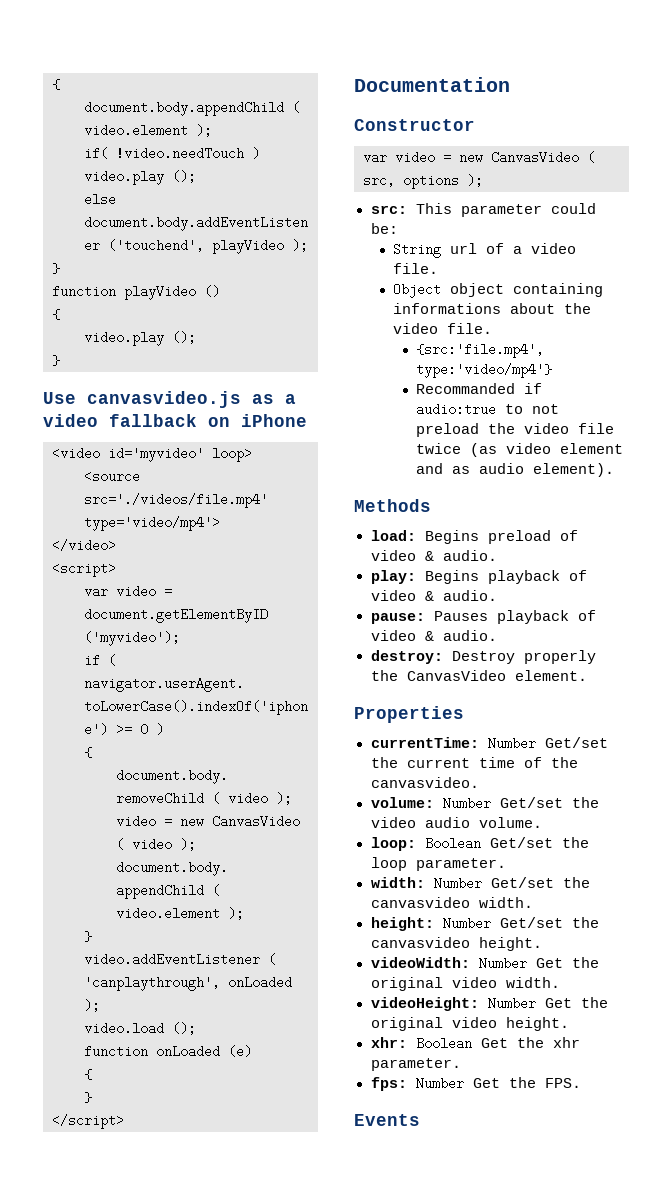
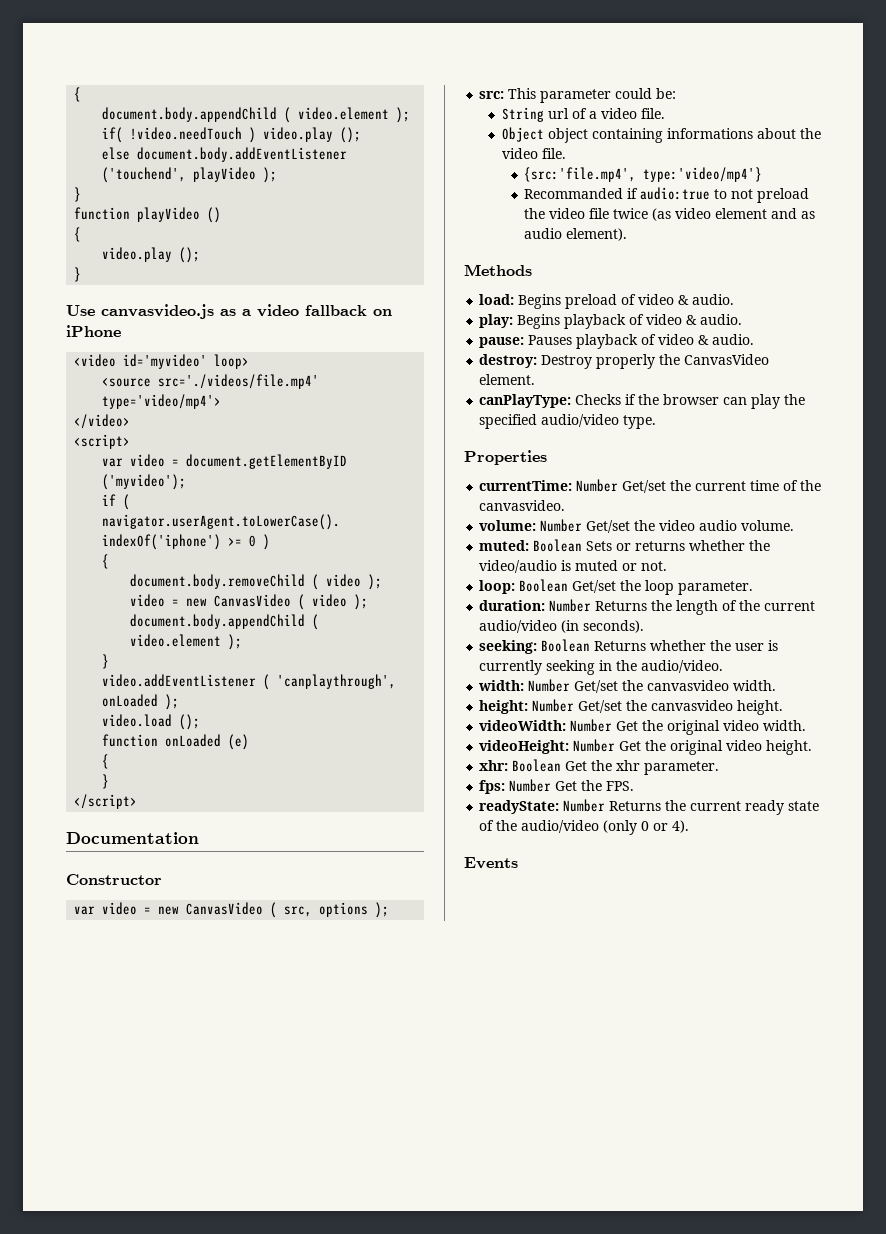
(587, 675) none -> [479,394,806,409] [479,414,657,429] // canPlayType: Checks if the browser can play the specified audio/video type.
(542, 822) none -> [479,539,771,552] [479,560,668,573] // muted: Boolean Sets or returns whether the video/audio is muted or not.
(506, 864) none -> [479,599,816,615] [479,620,645,633] [479,639,779,654] [479,660,724,675] // duration: Number Returns the length of the current audio/video (in seconds). // seeking: Boolean Returns whether the user is currently seeking in the audio/video.
(581, 1083) none -> [479,799,820,815] [479,820,690,835] // readyState: Number Returns the current ready state of the audio/video (only 0 or 4).

